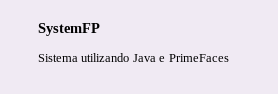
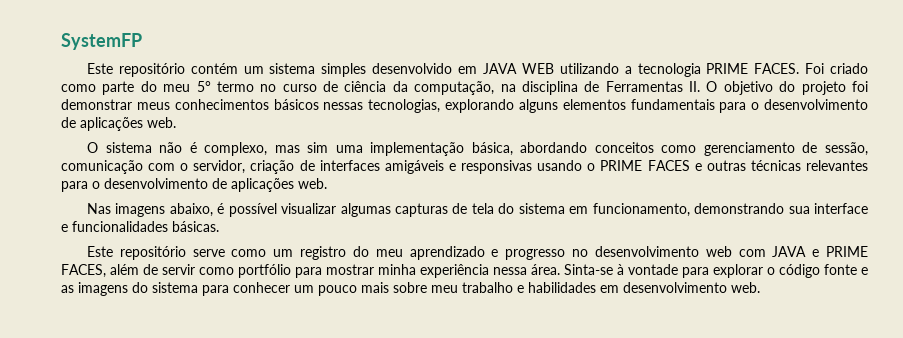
[38,53,229,62] Sistema utilizando Java e PrimeFaces -> [86,63,869,77] [61,81,869,95] [61,99,868,113] [61,117,176,131] [86,142,869,156] [61,160,869,174] [61,178,327,192] [86,203,868,217] [61,221,219,232] [86,246,868,260] [61,264,868,278] [61,282,760,296] Este repositório contém um sistema simples desenvolvido em JAVA WEB utilizando a tecnologia PRIME FACES. Foi criado como parte do meu 5° termo no curso de ciência da computação, na disciplina de Ferramentas II. O objetivo do projeto foi demonstrar meus conhecimentos básicos nessas tecnologias, explorando alguns elementos fundamentais para o desenvolvimento de aplicações web. // O sistema não é complexo, mas sim uma implementação básica, abordando conceitos como gerenciamento de sessão, comunicação com o servidor, criação de interfaces amigáveis e responsivas usando o PRIME FACES e outras técnicas relevantes para o desenvolvimento de aplicações web. // Nas imagens abaixo, é possível visualizar algumas capturas de tela do sistema em funcionamento, demonstrando sua interface e funcionalidades básicas. // Este repositório serve como um registro do meu aprendizado e progresso no desenvolvimento web com JAVA e PRIME FACES, além de servir como portfólio para mostrar minha experiência nessa área. Sinta-se à vontade para explorar o código fonte e as imagens do sistema para conhecer um pouco mais sobre meu trabalho e habilidades em desenvolvimento web.

